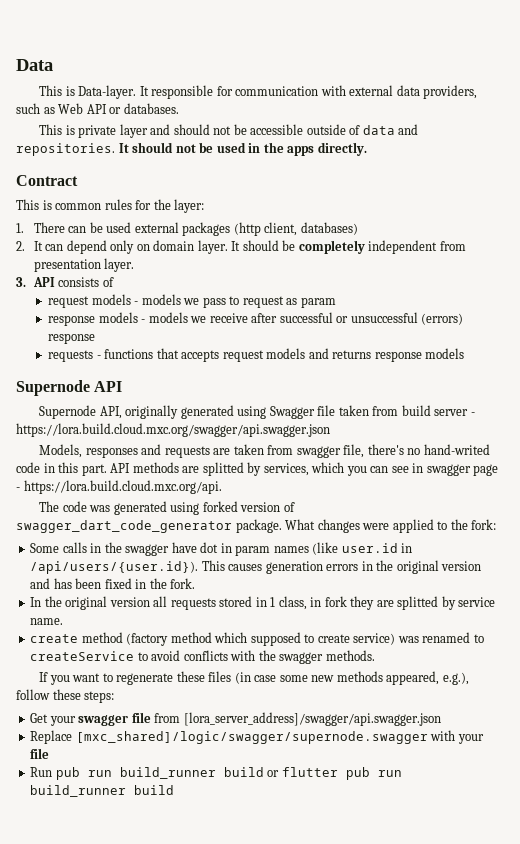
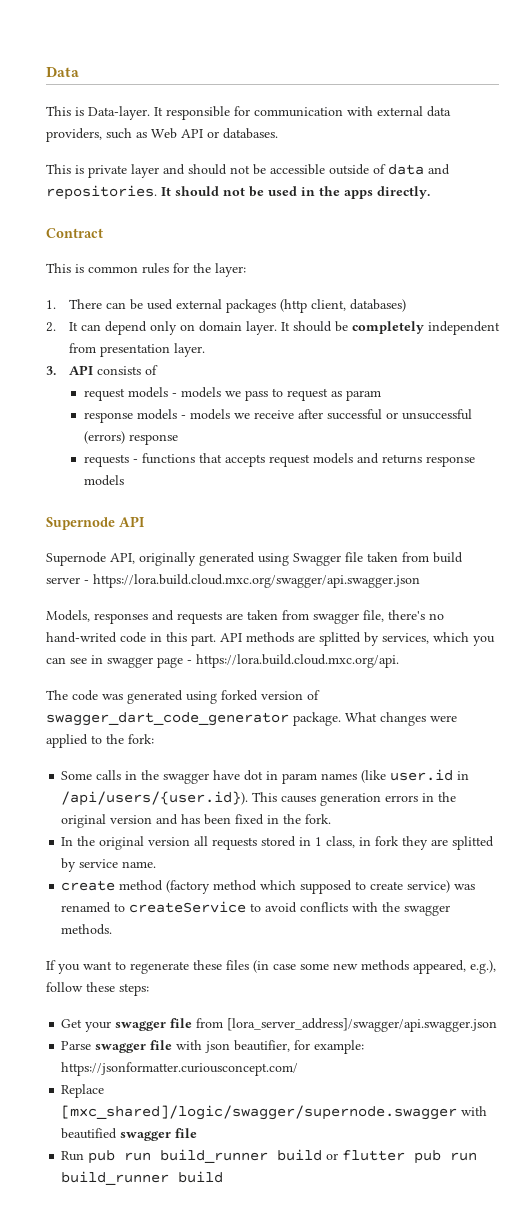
(441, 719) none -> [61,1040,365,1054] [61,1062,299,1076] // Parse swagger file with json beautifier, for example: https://jsonformatter.curiousconcept.com/
[457,734,484,744] your -> [61,1128,172,1141] beautified swagger

